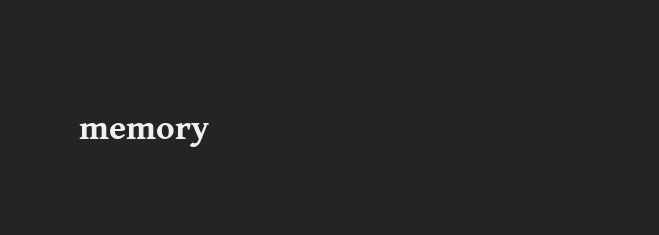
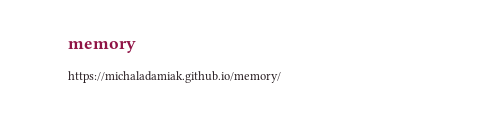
(209, 135) none -> [68,71,281,83] // https://michaladamiak.github.io/memory/

